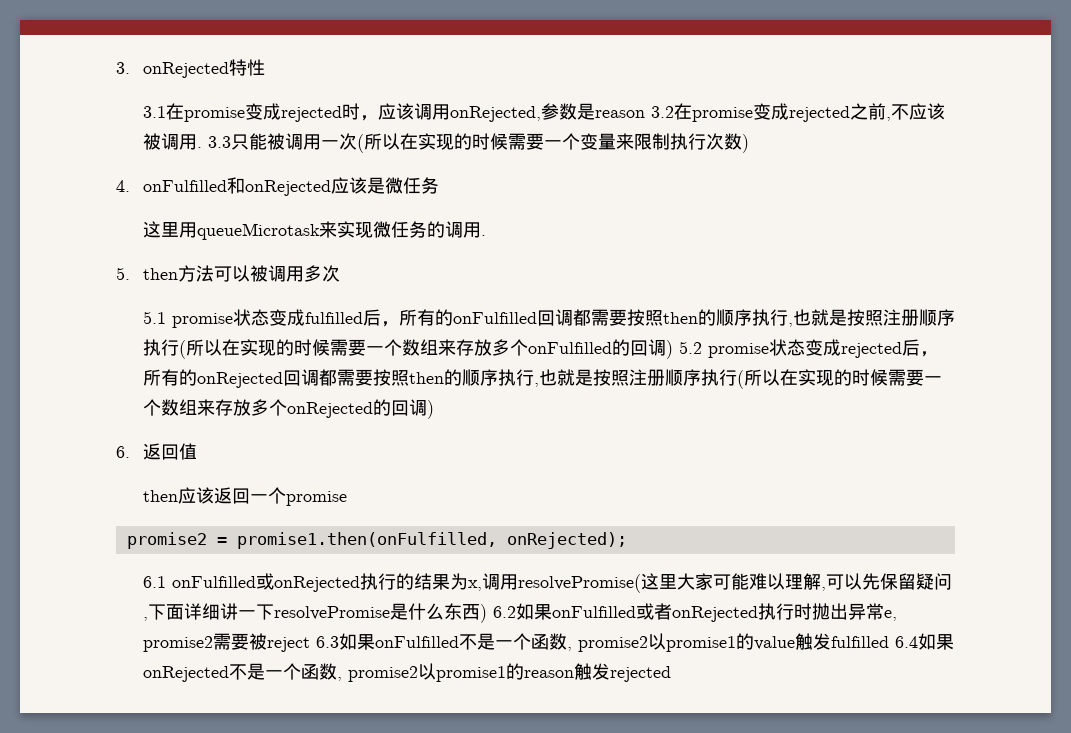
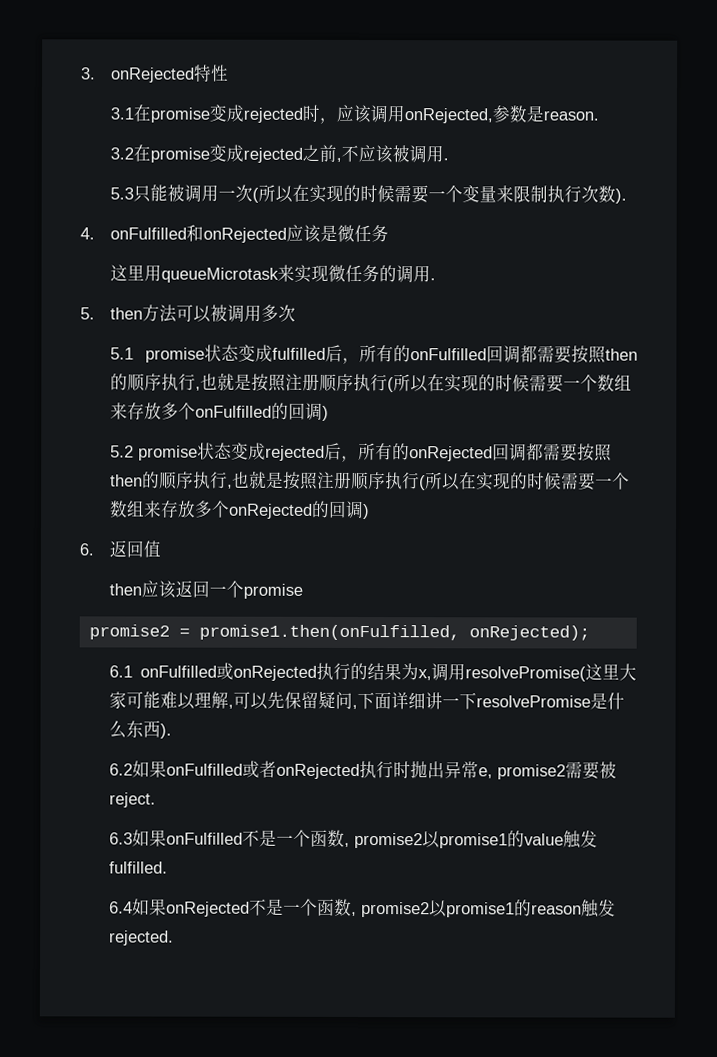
[594,110,645,118] reason -> [542,110,599,121] reason. //
[207,136,231,148] 3.3 -> [109,187,134,200] // 5.3
[741,134,749,153] ) -> [614,188,627,204] ).
(673, 349) none -> (329, 413) //
[479,604,487,623] ) -> [159,723,172,739] ). //
[266,637,310,652] reject -> [108,792,156,808] reject. //
[830,636,889,648] fulfilled -> [108,861,168,874] fulfilled. //
[609,666,671,682] rejected -> [108,930,174,946] rejected.

